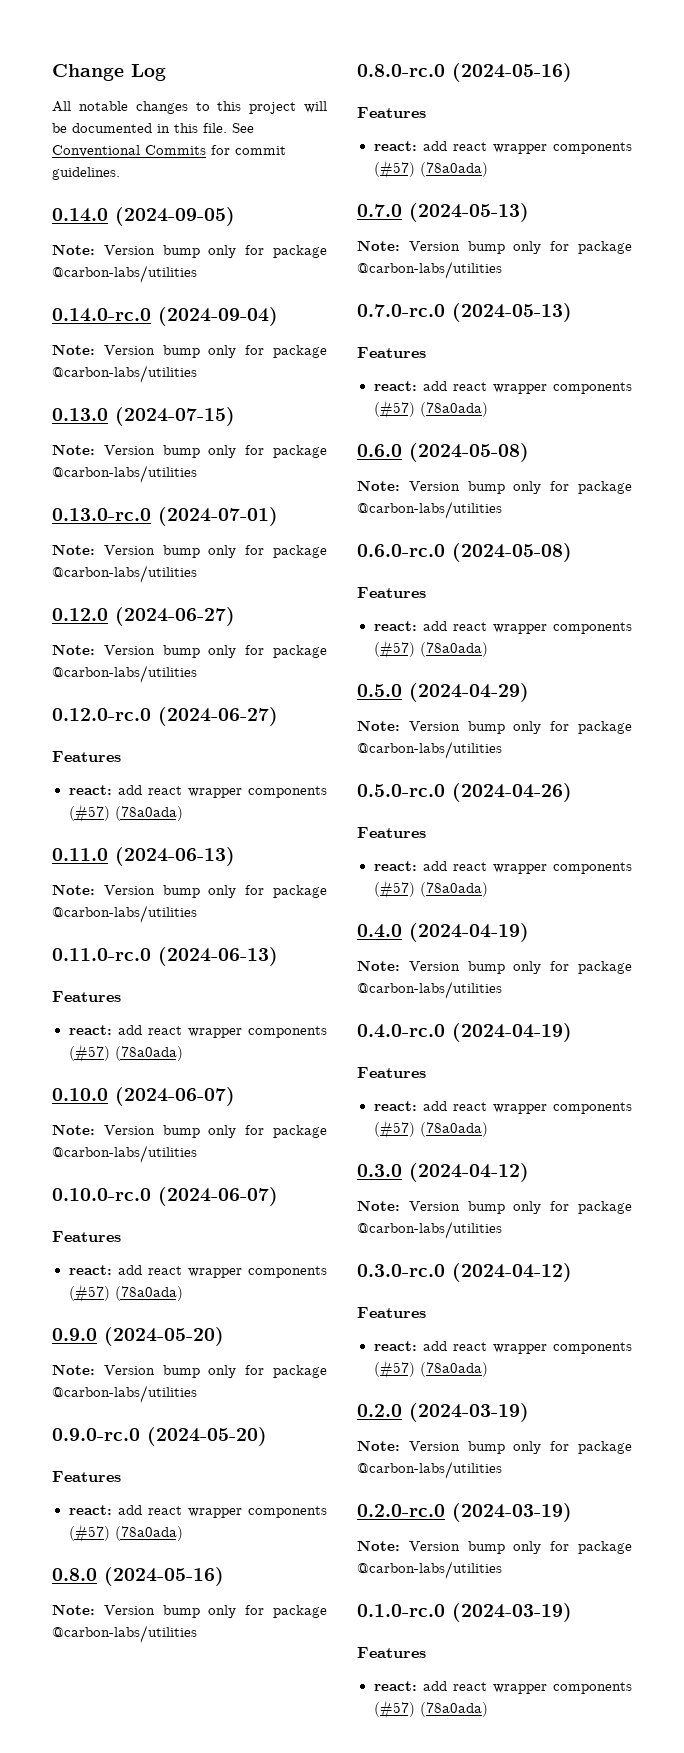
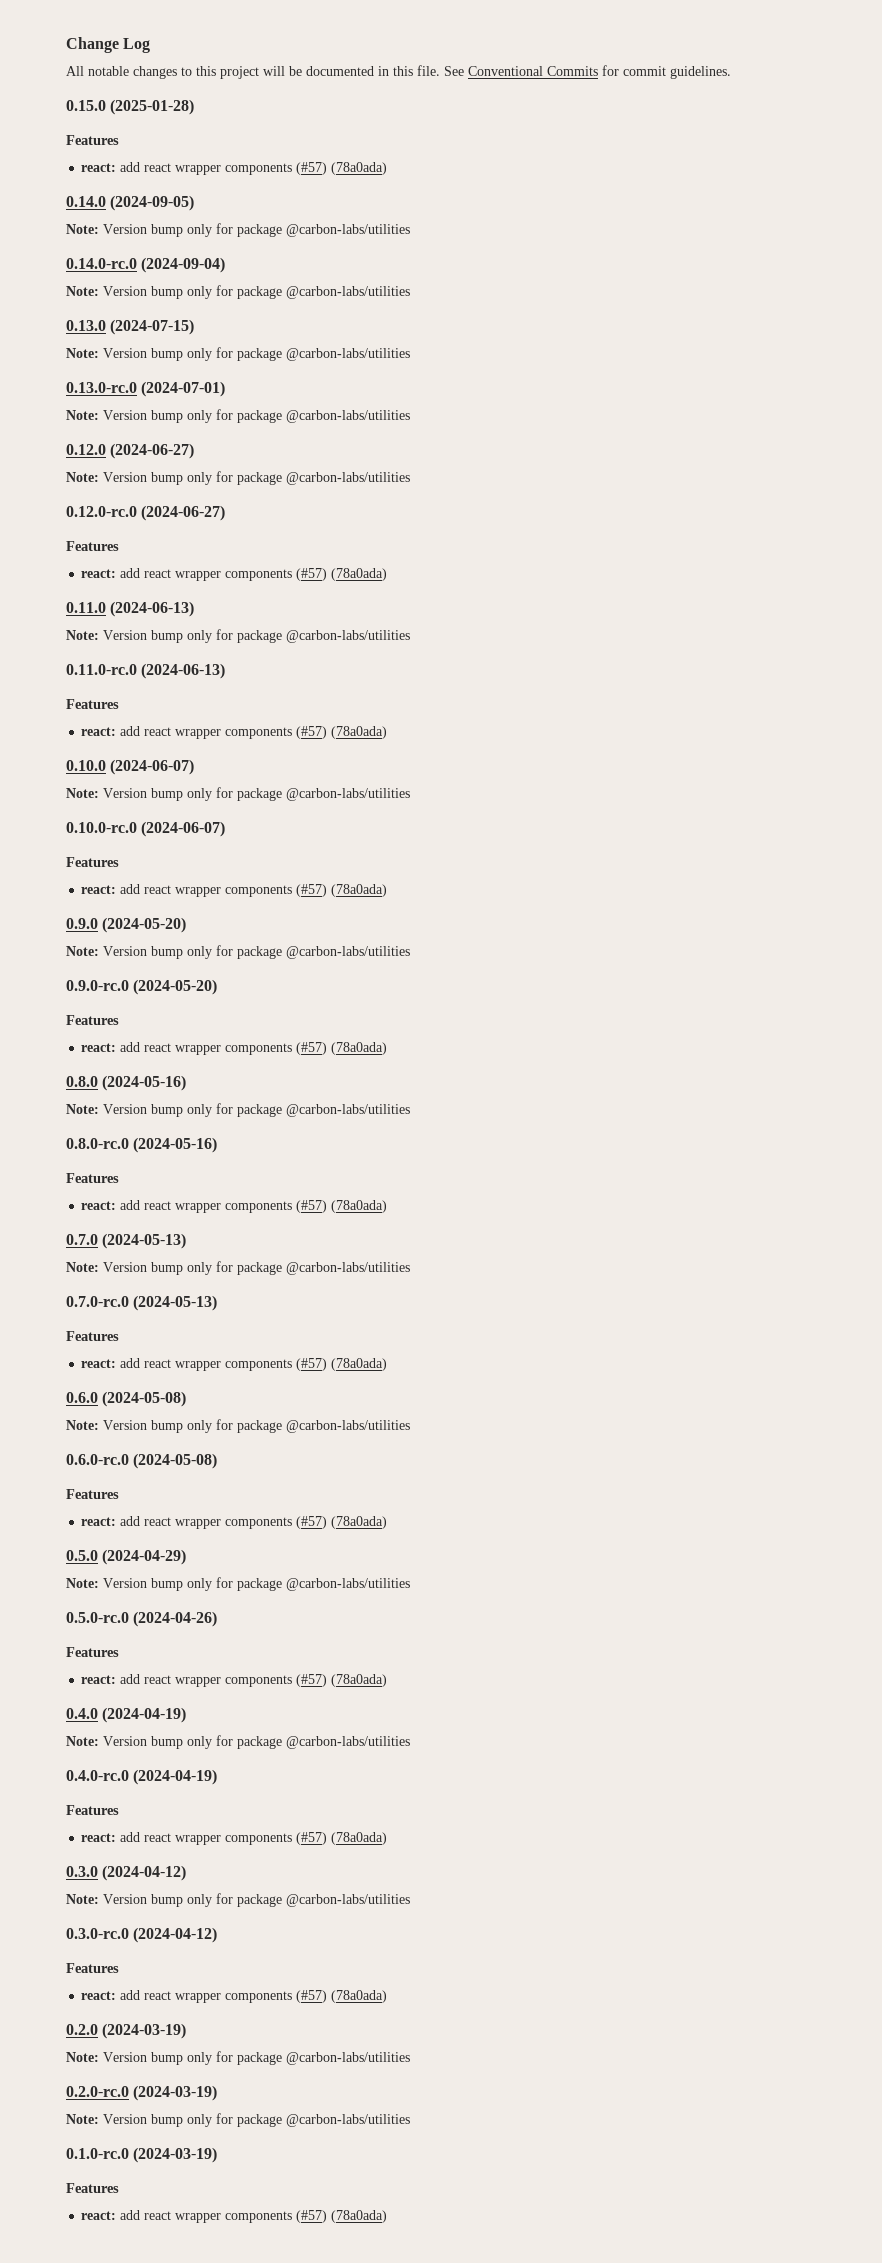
(120, 173) none -> [66,99,195,115] [66,135,119,145] [81,162,388,175] // 0.15.0 (2025-01-28) // Features // react: add react wrapper components (#57) (78a0ada)

